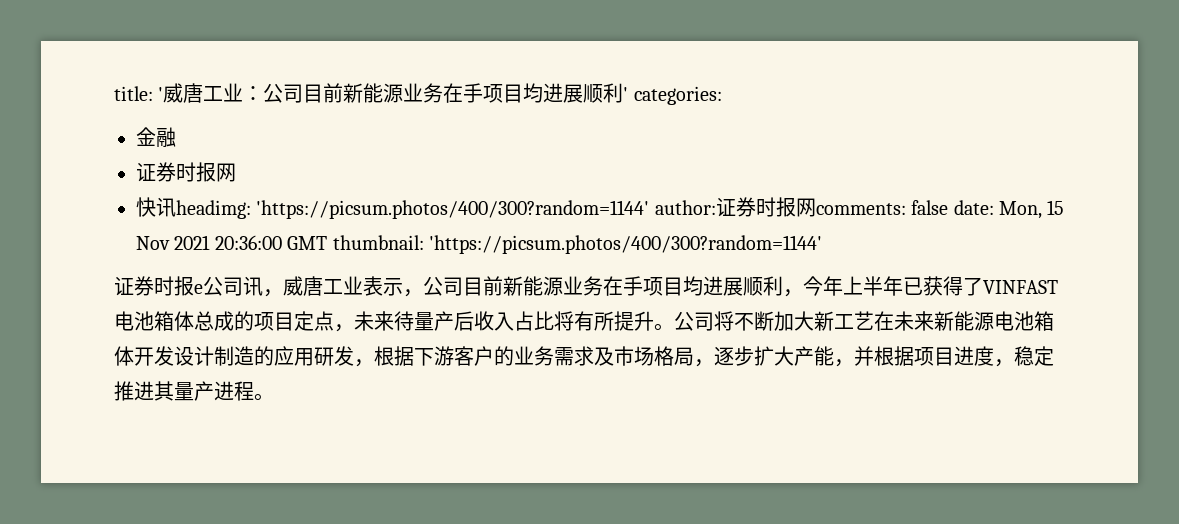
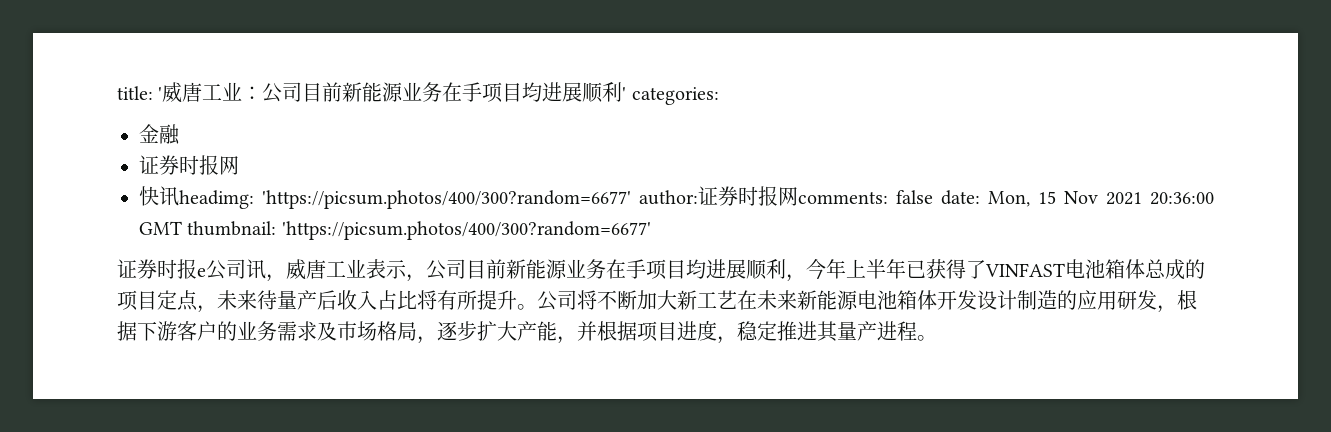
[256,200,650,219] 'https://picsum.photos/400/300?random=1144' -> [262,190,631,209] 'https://picsum.photos/400/300?random=6677'
[429,235,822,254] 'https://picsum.photos/400/300?random=1144' -> [281,221,651,240] 'https://picsum.photos/400/300?random=6677'

